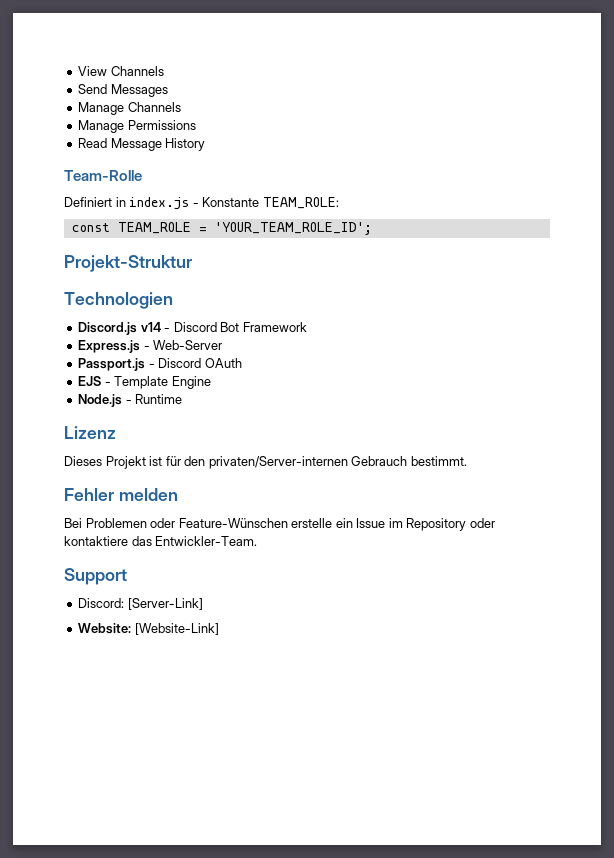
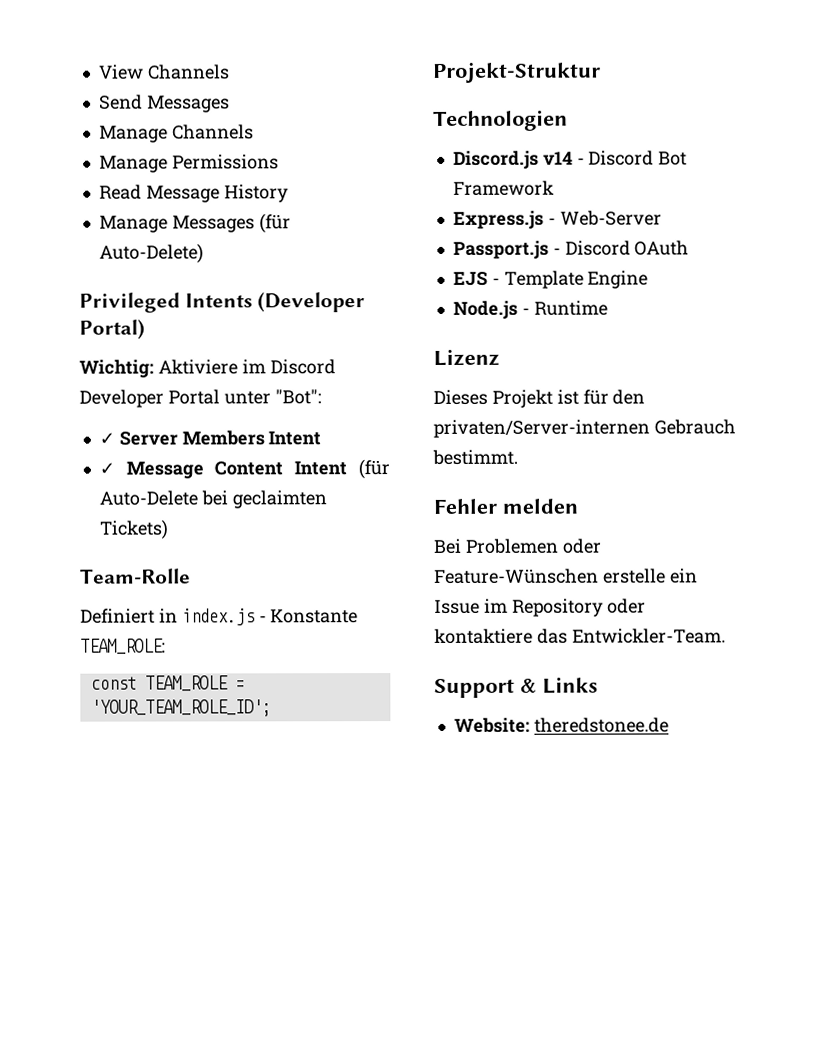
(206, 144) none -> [98,213,291,234] [98,243,204,264] [79,292,366,313] [79,319,145,340] [79,359,336,378] [79,389,322,408] [98,430,322,446] [98,459,390,480] [98,490,327,509] [98,519,169,540] // Manage Messages (für Auto-Delete) // Privileged Intents (Developer Portal) // Wichtig: Aktiviere im Discord Developer Portal unter "Bot": // ✓ Server Members Intent // ✓ Message Content Intent (für Auto-Delete bei geclaimten Tickets)
[78,598,203,610] // Discord: [Server-Link] -> [520,676,598,694] & Links
[134,623,219,635] [Website-Link] -> [533,717,669,733] theredstonee.de

